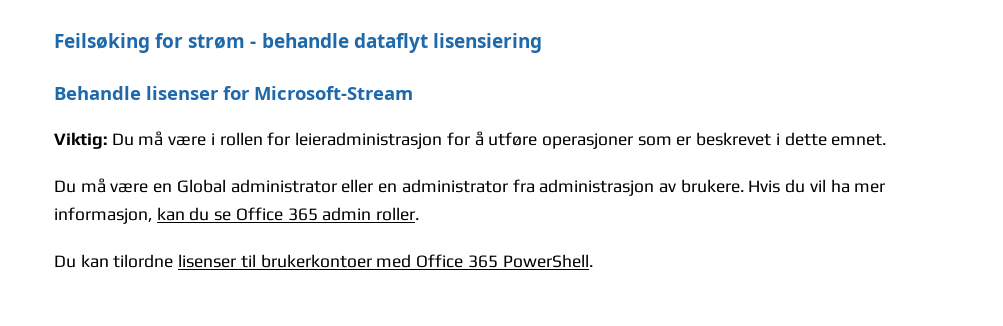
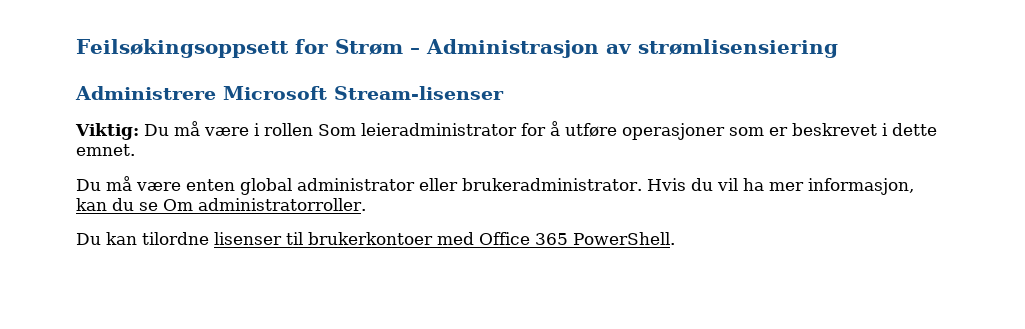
[54,33,542,53] [54,86,413,100] Feilsøking for strøm - behandle dataflyt lisensiering // Behandle lisenser for Microsoft-Stream -> [76,39,838,58] [75,86,504,100] Feilsøkingsoppsett for Strøm – Administrasjon av strømlisensiering // Administrere Microsoft Stream-lisenser
[267,132,443,149] for leieradministrasjon -> [318,123,517,136] Som leieradministrator
[153,179,744,196] en Global administrator eller en administrator fra administrasjon av brukere. -> [186,178,642,195] enten global administrator eller brukeradministrator.
[235,207,420,221] Office 365 admin roller. -> [163,198,366,211] Om administratorroller.

